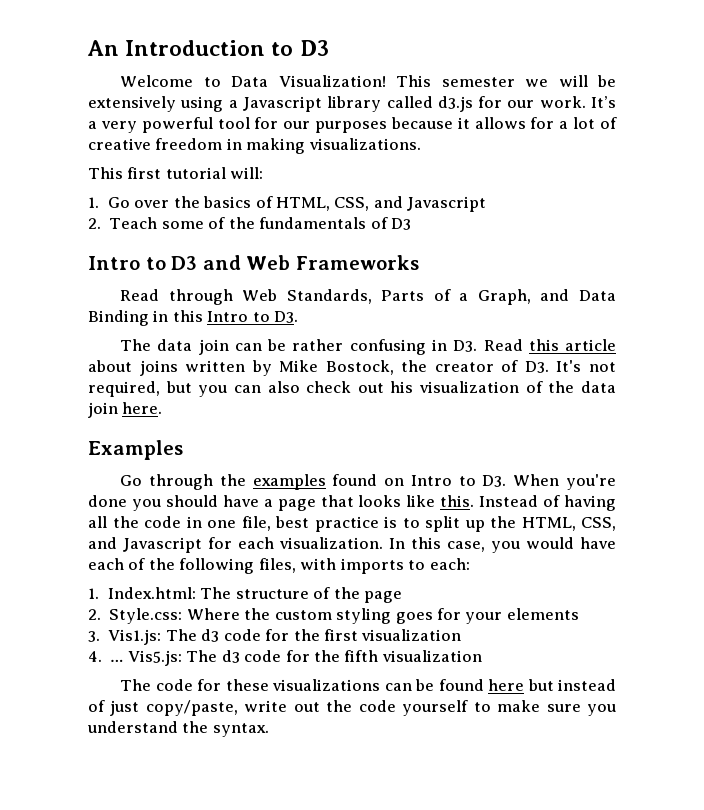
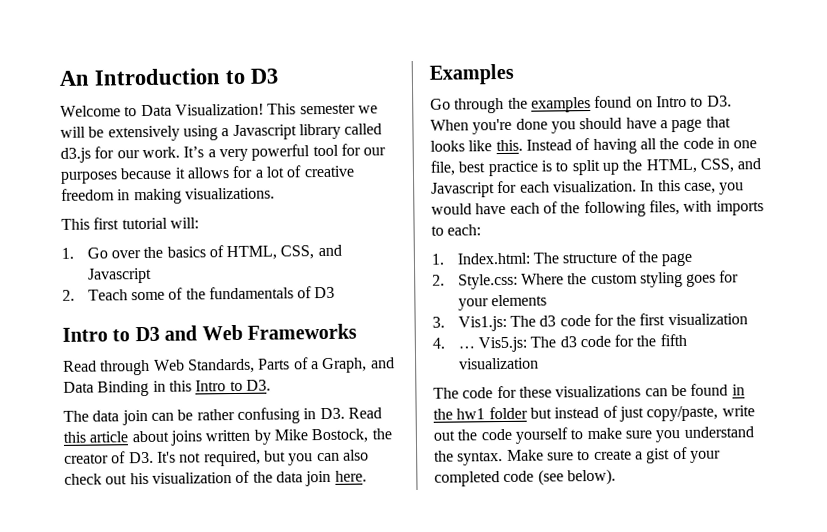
[488,679,525,691] here -> [731,384,745,396] [433,406,528,420] in the hw1 folder
(269, 730) none -> [506,446,721,464] [434,468,616,487] Make sure to create a gist of your completed code (see below).

